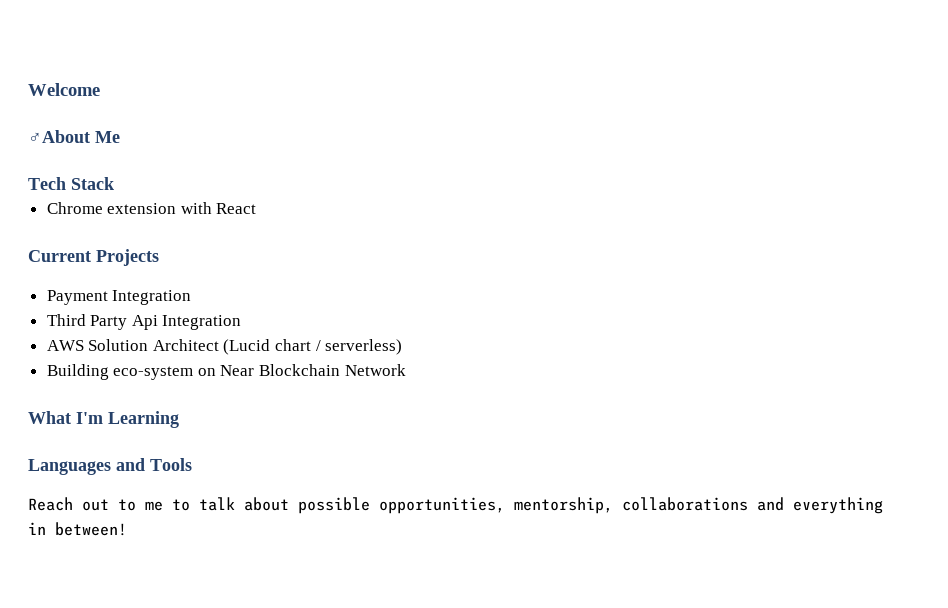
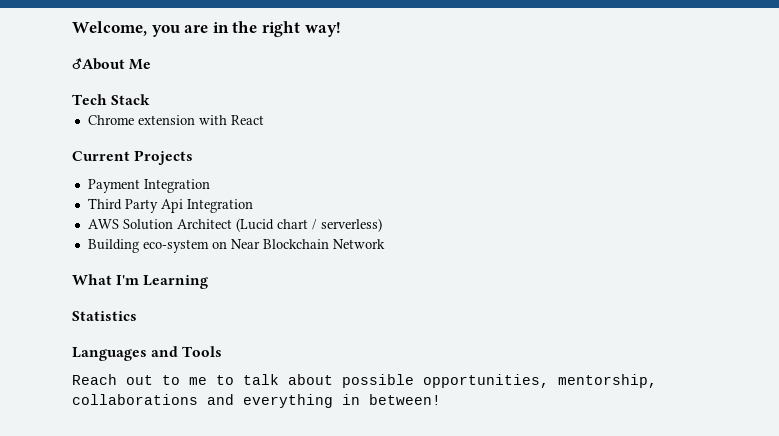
[28,83,100,96] Welcome -> [72,21,341,37] Welcome, you are in the right way!
(179, 419) none -> [72,311,137,321] // Statistics

